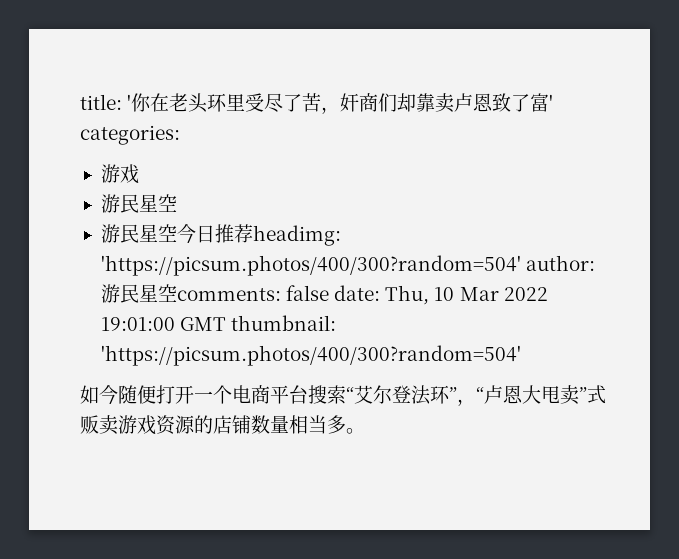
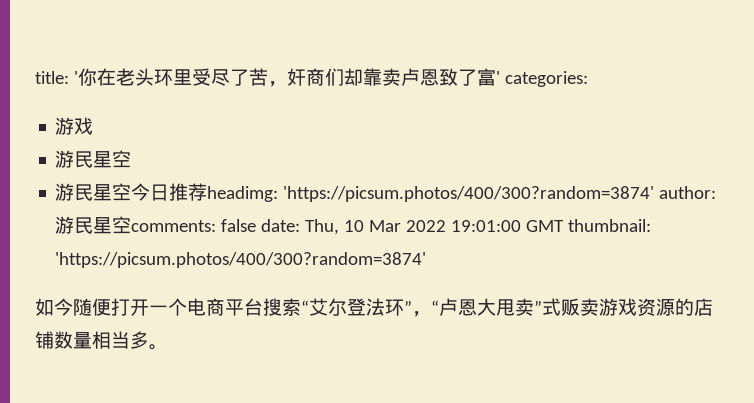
[100,255,521,276] 'https://picsum.photos/400/300?random=504' -> [283,186,655,202] 'https://picsum.photos/400/300?random=3874'
[100,345,521,366] 'https://picsum.photos/400/300?random=504' -> [55,252,427,268] 'https://picsum.photos/400/300?random=3874'

